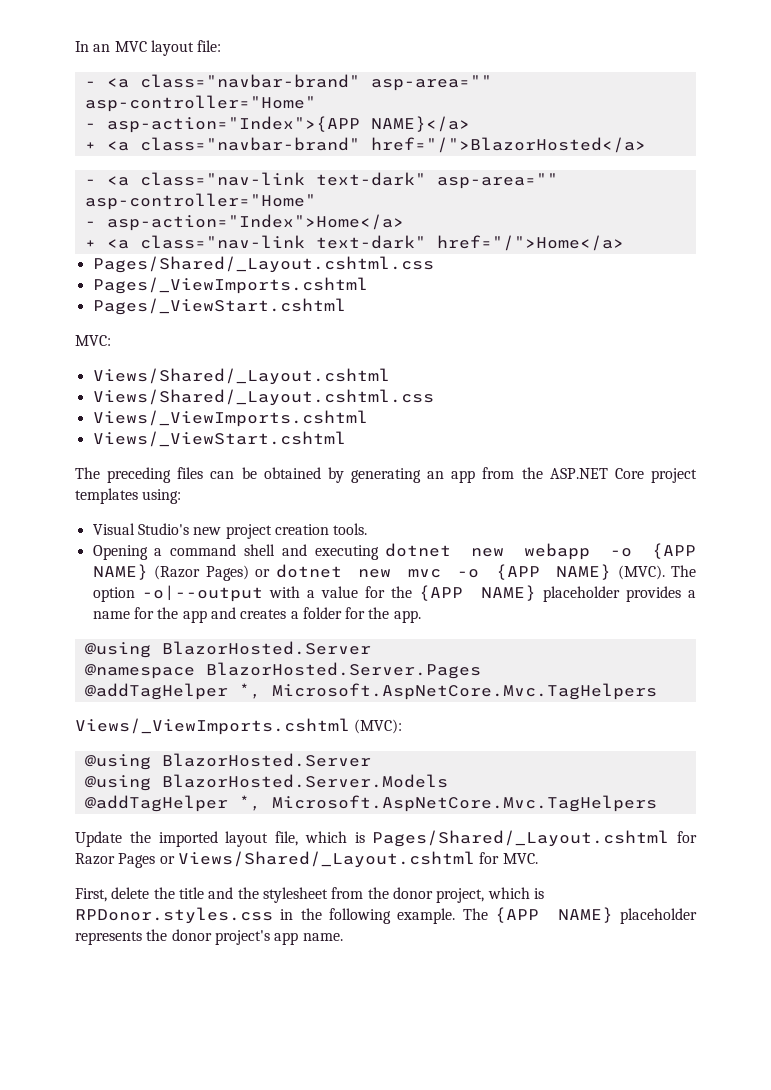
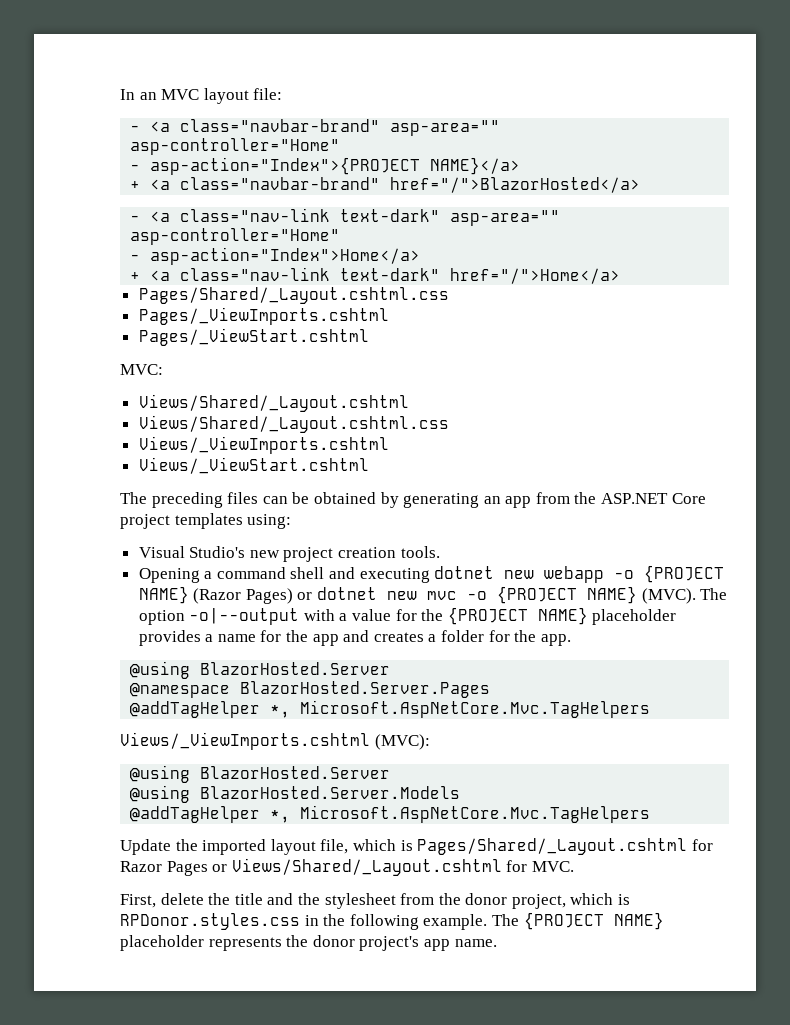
[106,116,360,133] asp-action="Index">{APP -> [150,157,421,175] asp-action="Index">{PROJECT
[652,543,696,559] {APP -> [644,565,725,583] {PROJECT
[495,564,540,580] {APP -> [497,586,578,604] {PROJECT
[418,585,463,601] {APP -> [447,607,528,625] {PROJECT
[494,907,539,923] {APP -> [523,912,604,930] {PROJECT

